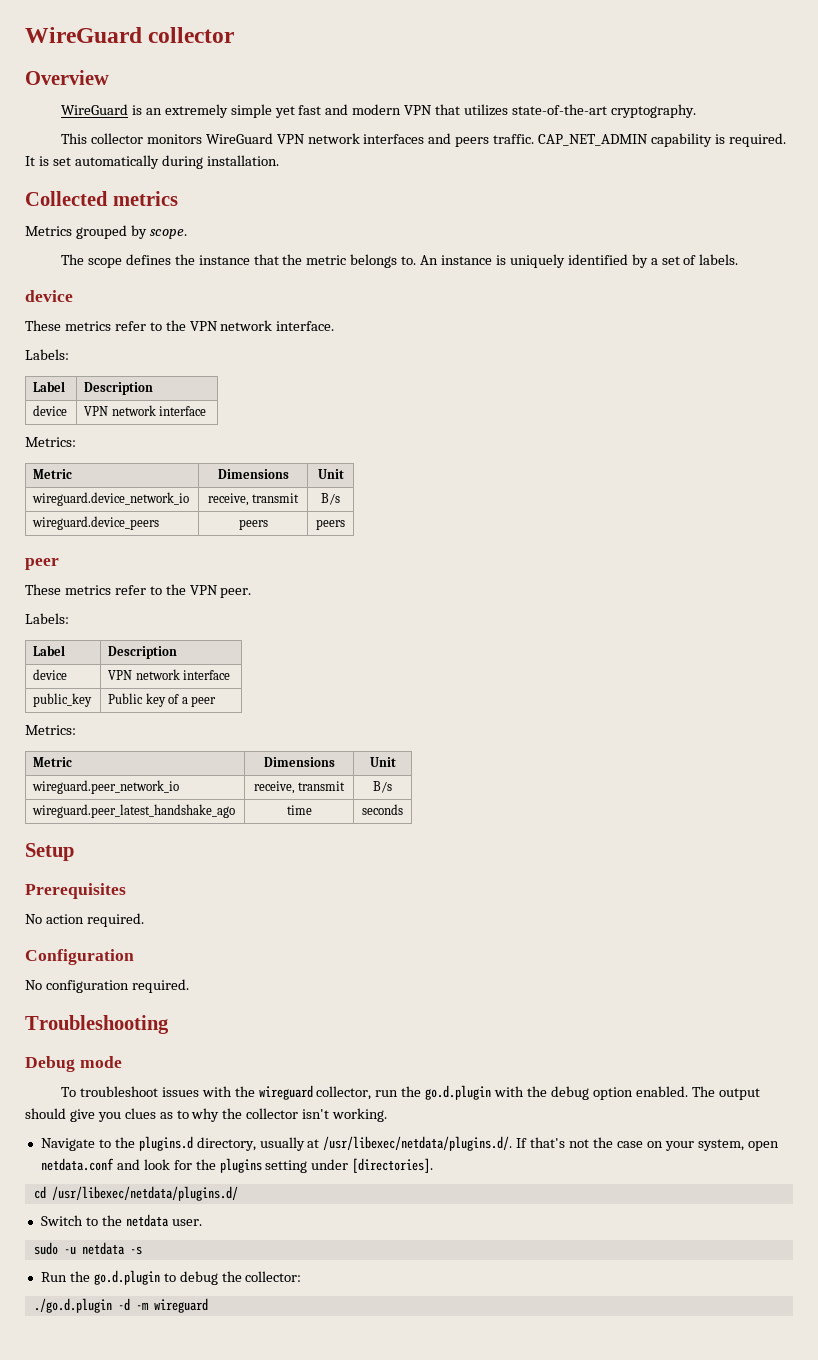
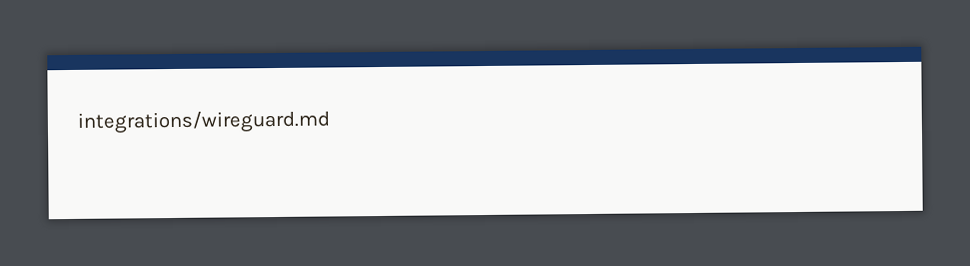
[25,27,235,43] [25,70,109,85] [60,104,696,118] [60,133,786,147] [25,155,279,169] [25,191,178,206] [25,225,187,239] [60,254,739,268] [25,290,73,302] [25,320,335,331] [25,349,69,360] [33,381,66,392] [84,382,154,395] [33,405,68,416] [84,405,207,416] [25,437,76,447] [33,469,73,479] [217,469,289,479] [317,469,344,479] [32,492,190,506] [207,493,300,506] [321,493,340,505] [32,516,160,530] [238,519,268,530] [316,519,345,530] [25,558,59,570] [25,584,252,598] [25,613,69,624] [33,645,66,656] [108,646,178,659] [33,669,68,680] [108,669,231,680] [33,693,93,707] [108,693,217,707] [25,725,76,735] [33,757,73,767] [263,757,335,767] [369,757,396,767] [32,780,180,794] [253,781,346,794] [373,781,392,793] [32,804,236,818] [286,805,312,815] [362,804,403,815] [25,843,74,861] [25,883,126,899] [25,913,144,927] [25,949,134,965] [25,979,189,993] [25,1015,169,1034] [25,1056,122,1072] [60,1085,760,1100] [25,1108,388,1122] [40,1136,779,1151] [40,1158,434,1173] [33,1186,238,1201] [40,1214,202,1227] [33,1242,142,1255] [40,1270,302,1285] [33,1298,208,1313] WireGuard collector // Overview // WireGuard is an extremely simple yet fast and modern VPN that utilizes state-of-the-art cryptography. // This collector monitors WireGuard VPN network interfaces and peers traffic. CAP_NET_ADMIN capability is required. It is set automatically during installation. // Collected metrics // Metrics grouped by scope. // The scope defines the instance that the metric belongs to. An instance is uniquely identified by a set of labels. // device // These metrics refer to the VPN network interface. // Labels: // Label | Description // device | VPN network interface // Metrics: // Metric | Dimensions | Unit // wireguard.device_network_io | receive, transmit | B/s // wireguard.device_peers | peers | peers // peer // These metrics refer to the VPN peer. // Labels: // Label | Description // device | VPN network interface // public_key | Public key of a peer // Metrics: // Metric | Dimensions | Unit // wireguard.peer_network_io | receive, transmit | B/s // wireguard.peer_latest_handshake_ago | time | seconds // Setup // Prerequisites // No action required. // Configuration // No configuration required. // Troubleshooting // Debug mode // To troubleshoot issues with the wireguard collector, run the go.d.plugin with the debug option enabled. The output should give you clues as to why the collector isn't working. // Navigate to the plugins.d directory, usually at /usr/libexec/netdata/plugins.d/. If that's not the case on your system, open netdata.conf and look for the plugins setting under [directories]. // cd /usr/libexec/netdata/plugins.d/ // Switch to the netdata user. // sudo -u netdata -s // Run the go.d.plugin to debug the collector: // ./go.d.plugin -d -m wireguard -> [77,110,330,134] integrations/wireguard.md

